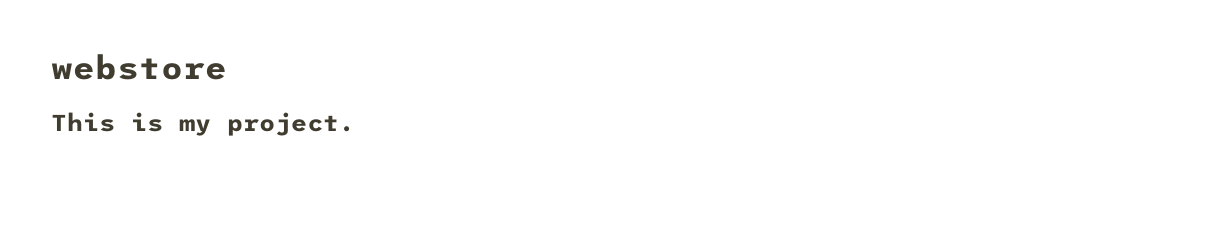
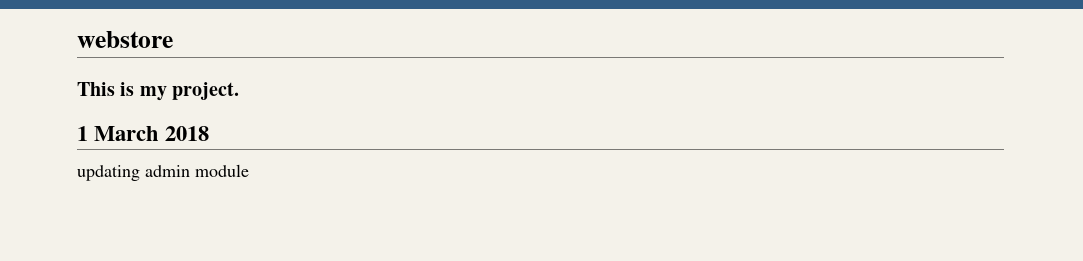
(355, 124) none -> [77,126,210,141] [77,164,249,181] // 1 March 2018 // updating admin module

